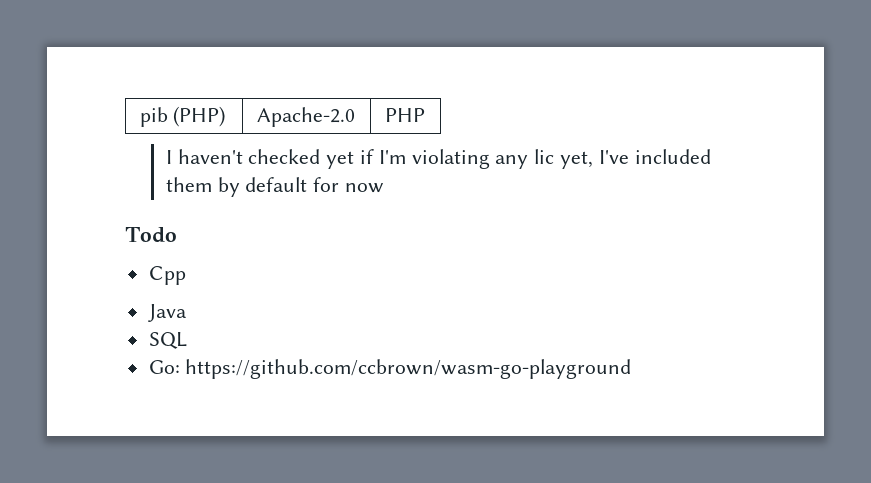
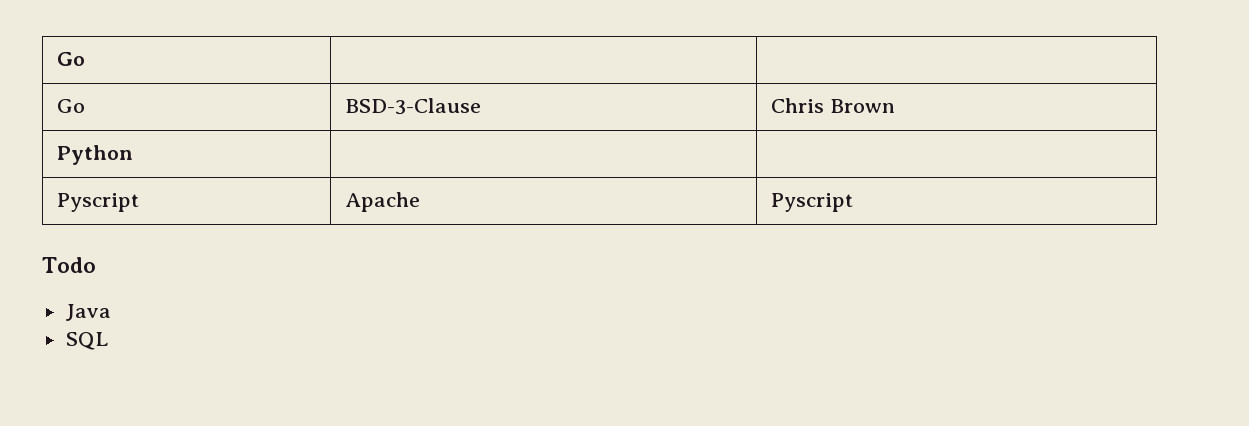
[139,106,226,127] [256,107,355,127] [384,108,425,122] [165,149,711,169] [165,177,385,197] pib (PHP) | Apache-2.0 | PHP // I haven't checked yet if I'm violating any lic yet, I've included them by default for now -> [57,52,86,66] [57,99,86,113] [345,98,482,115] [771,98,895,113] [57,145,134,165] [57,193,140,212] [345,192,421,212] [771,193,854,212] Go | | // Go | BSD-3-Clause | Chris Brown // Python | | // Pyscript | Apache | Pyscript
[148,266,186,285] // Cpp -> (96, 265) none
[148,359,632,379] // Go: https://github.com/ccbrown/wasm-go-playground -> (108, 341) none

